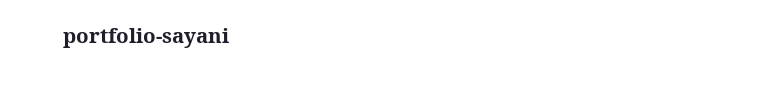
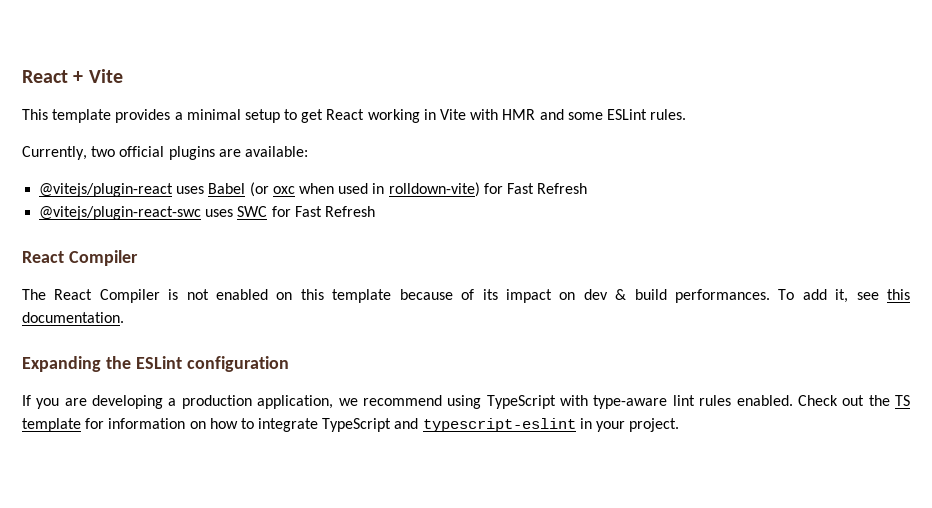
[63,28,229,48] portfolio-sayani -> [22,69,123,83] [22,109,687,123] [22,146,308,160] [39,182,588,197] [39,206,375,220] [22,250,138,266] [22,289,910,303] [22,312,124,323] [22,356,289,372] [22,395,910,409] [22,418,680,432] React + Vite // This template provides a minimal setup to get React working in Vite with HMR and some ESLint rules. // Currently, two official plugins are available: // @vitejs/plugin-react uses Babel (or oxc when used in rolldown-vite) for Fast Refresh // @vitejs/plugin-react-swc uses SWC for Fast Refresh // React Compiler // The React Compiler is not enabled on this template because of its impact on dev & build performances. To add it, see this documentation. // Expanding the ESLint configuration // If you are developing a production application, we recommend using TypeScript with type-aware lint rules enabled. Check out the TS template for information on how to integrate TypeScript and typescript-eslint in your project.

